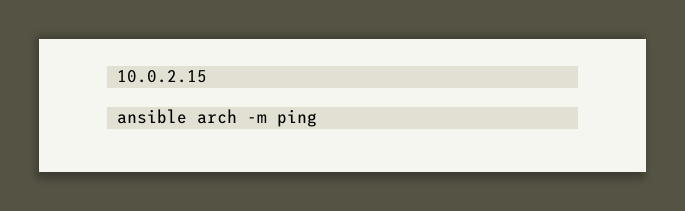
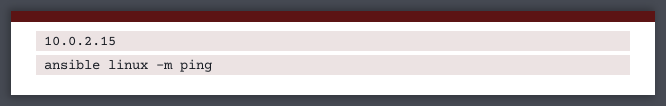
[197,109,238,124] arch -> [107,59,148,70] linux

